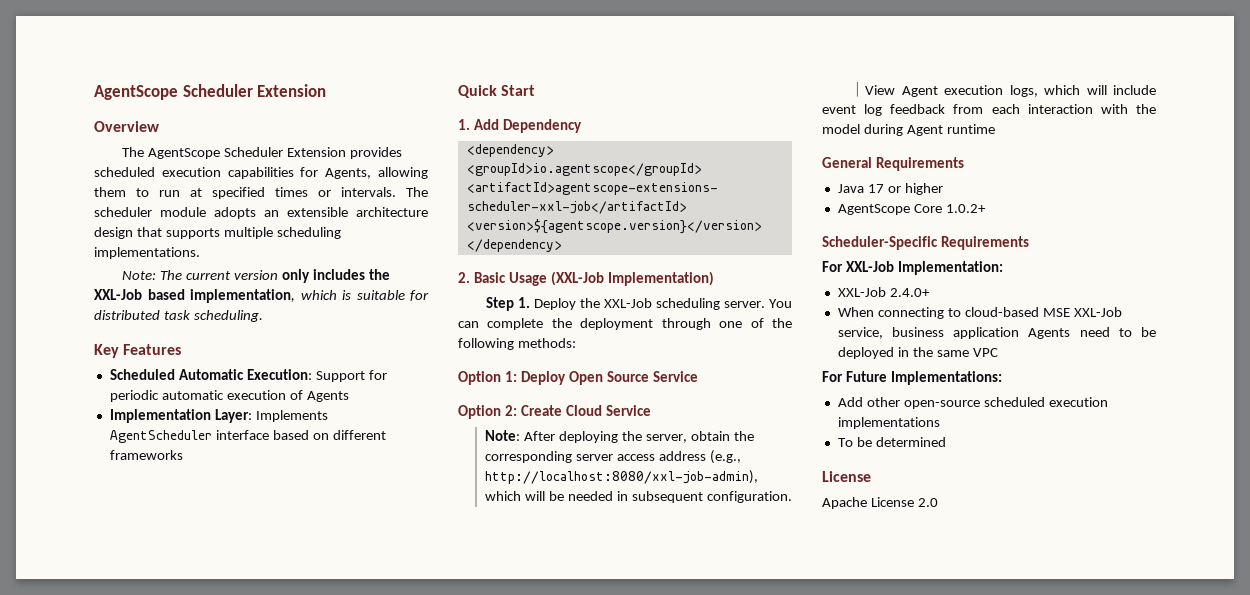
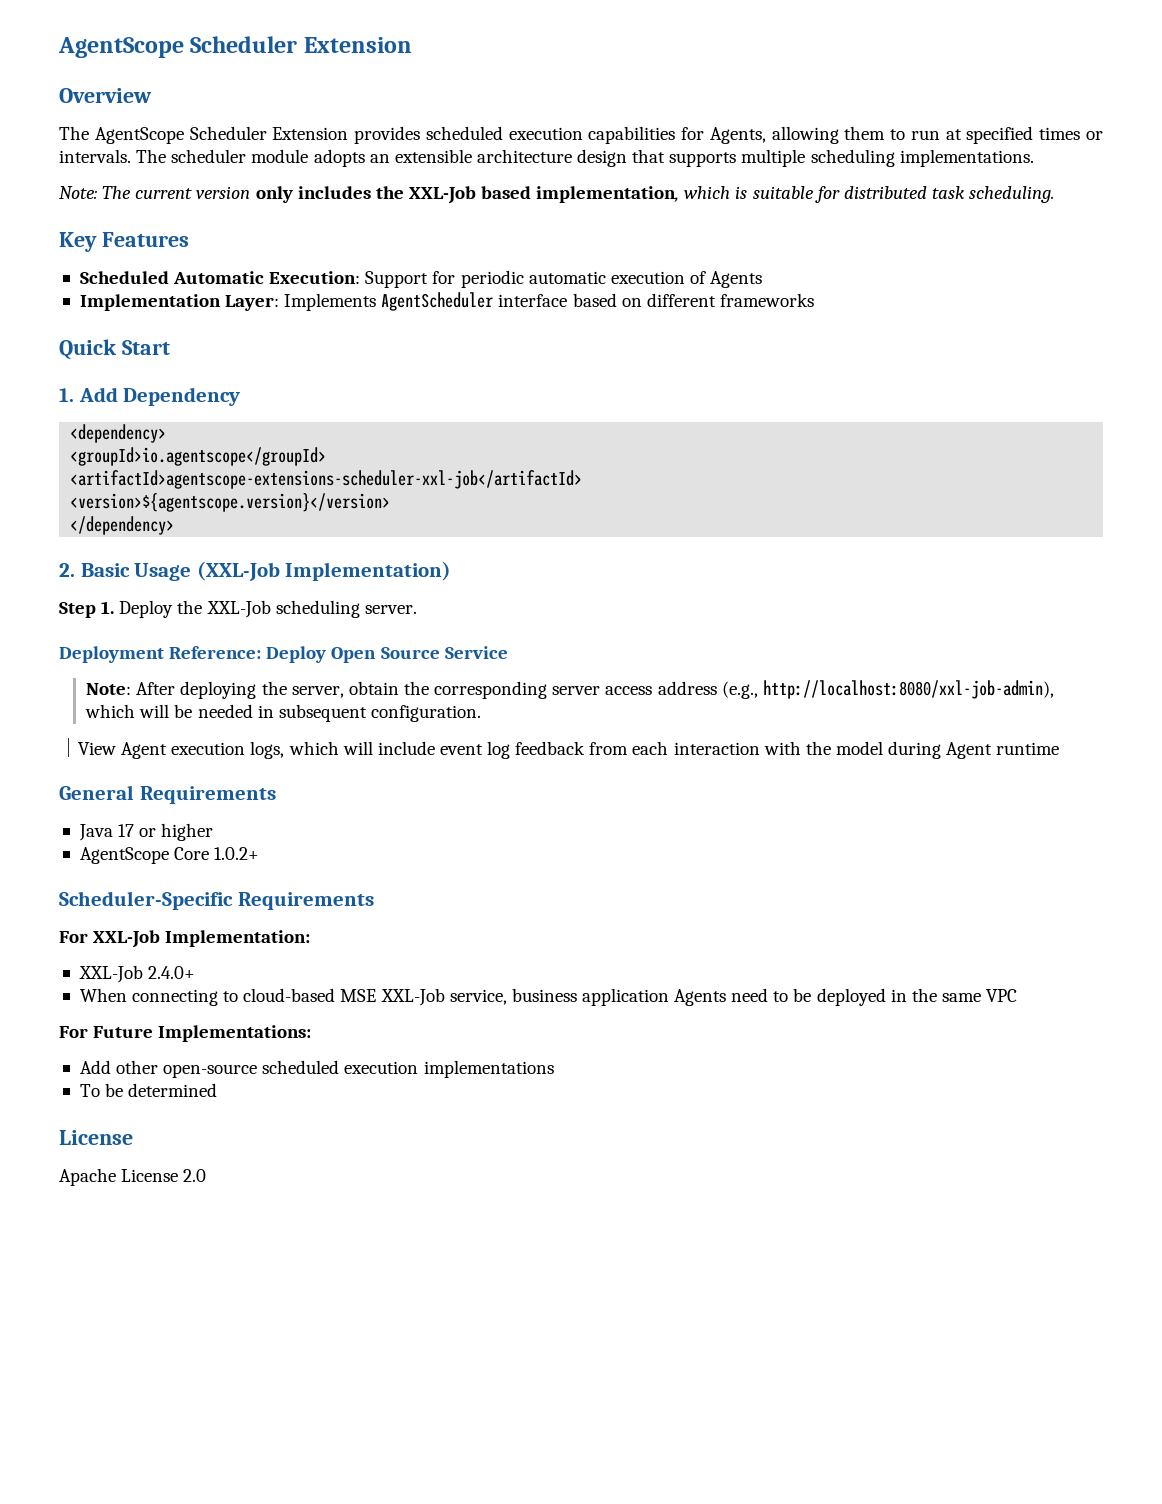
[769,299,792,308] [458,318,792,330] [458,338,576,350] [458,371,517,385] You can complete the deployment through one of the following methods: // Option 1: -> [59,646,262,663] // Deployment Reference:
[458,405,651,419] // Option 2: Create Cloud Service -> (508, 652) none

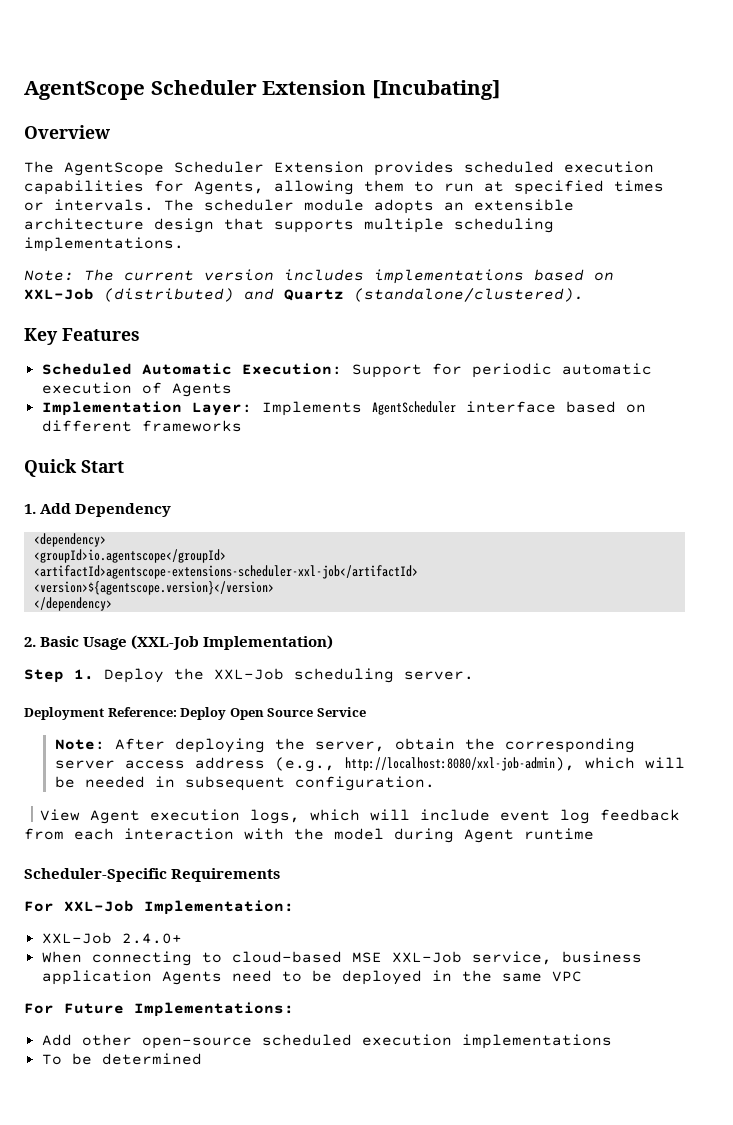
[58,36,412,58] AgentScope Scheduler Extension -> [24,80,500,100] AgentScope Scheduler Extension [Incubating]
[255,186,1055,204] only includes the XXL-Job based implementation, which is suitable for distributed task scheduling. -> [284,269,614,284] [24,288,584,302] includes implementations based on XXL-Job (distributed) and Quartz (standalone/clustered).
[59,785,276,804] [78,823,214,841] [79,847,260,864] // General Requirements // Java 17 or higher // AgentScope Core 1.0.2+ -> (594, 834) none
[59,1130,133,1145] [59,1168,207,1186] // License // Apache License 2.0 -> (202, 1059) none

